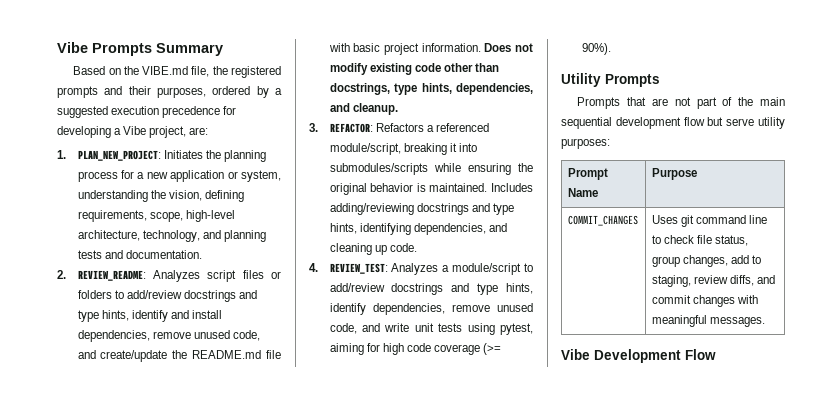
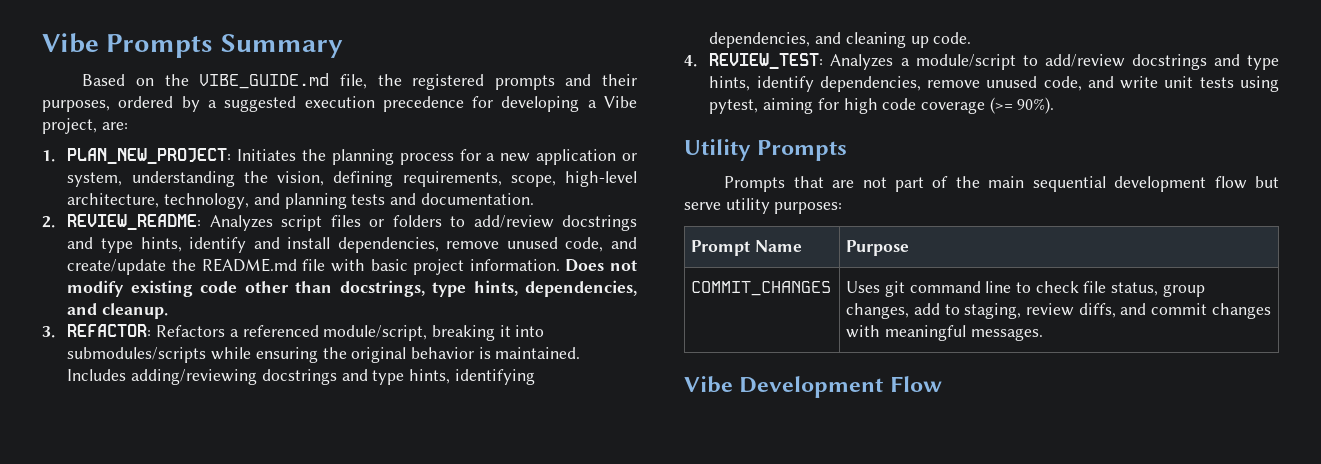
[142,66,189,75] VIBE.md -> [199,73,330,89] VIBE_GUIDE.md

